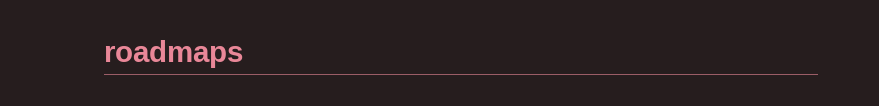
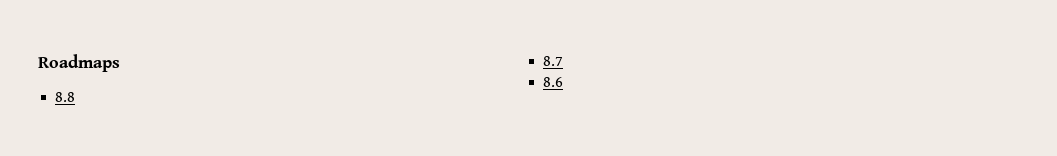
[104,40,243,68] roadmaps -> [38,54,120,72] [55,92,76,102] [543,56,564,66] [543,77,564,87] Roadmaps // 8.8 // 8.7 // 8.6

